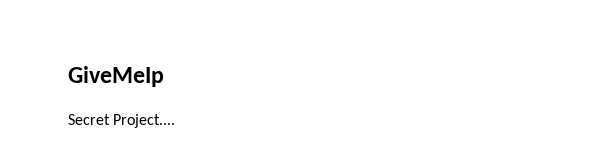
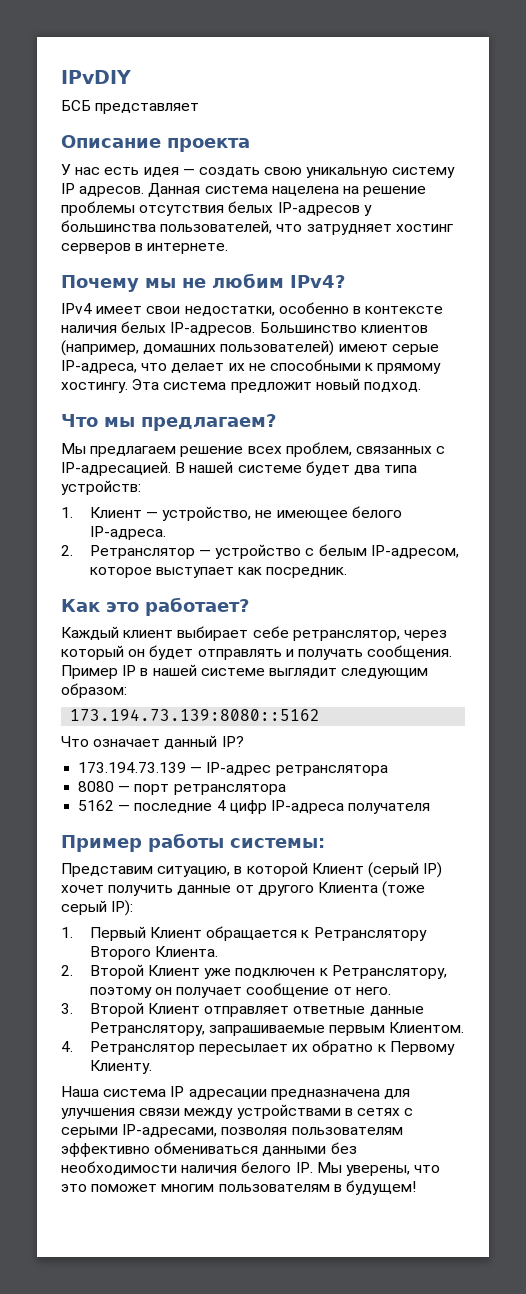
[68,66,164,87] [68,114,176,128] GiveMeIp // Secret Project.... -> [61,70,131,84] [61,100,200,114] [61,135,250,152] [61,164,456,178] [61,183,427,197] [61,201,372,216] [61,220,453,235] [61,243,229,254] [61,273,345,292] [61,302,444,316] [61,321,428,336] [61,340,439,356] [61,359,442,374] [61,378,421,393] [61,414,276,431] [61,442,446,457] [61,461,418,476] [61,480,141,495] [61,506,402,521] [89,526,166,540] [61,544,459,559] [89,567,348,578] [61,597,249,616] [61,626,447,641] [61,645,453,660] [61,664,429,679] [61,683,127,698] [70,709,321,721] [61,735,244,749] [78,762,388,776] [78,781,286,795] [78,800,431,814] [61,833,325,852] [61,862,443,878] [61,881,426,897] [61,900,134,916] [61,926,427,941] [89,946,219,960] [61,964,447,979] [89,983,391,998] [61,1002,424,1017] [89,1022,465,1036] [61,1040,455,1055] [89,1060,152,1074] [61,1086,410,1100] [61,1104,414,1119] [61,1124,403,1138] [61,1142,357,1157] [61,1161,441,1176] [61,1180,416,1195] IPvDIY // БСБ представляет // Описание проекта // У нас есть идея — создать свою уникальную систему IP адресов. Данная система нацелена на решение проблемы отсутствия белых IP-адресов у большинства пользователей, что затрудняет хостинг серверов в интернете. // Почему мы не любим IPv4? // IPv4 имеет свои недостатки, особенно в контексте наличия белых IP-адресов. Большинство клиентов (например, домашних пользователей) имеют серые IP-адреса, что делает их не способными к прямому хостингу. Эта система предложит новый подход. // Что мы предлагаем? // Мы предлагаем решение всех проблем, связанных с IP-адресацией. В нашей системе будет два типа устройств: // 1. Клиент — устройство, не имеющее белого IP-адреса. // 2. Ретранслятор — устройство с белым IP-адресом, которое выступает как посредник. // Как это работает? // Каждый клиент выбирает себе ретранслятор, через который он будет отправлять и получать сообщения. Пример IP в нашей системе выглядит следующим образом: // 173.194.73.139:8080::5162 // Что означает данный IP? // 173.194.73.139 — IP-адрес ретранслятора // 8080 — порт ретранслятора // 5162 — последние 4 цифр IP-адреса получателя // Пример работы системы: // Представим ситуацию, в которой Клиент (серый IP) хочет получить данные от другого Клиента (тоже серый IP): // 1. Первый Клиент обращается к Ретранслятору Второго Клиента. // 2. Второй Клиент уже подключен к Ретранслятору, поэтому он получает сообщение от него. // 3. Второй Клиент отправляет ответные данные Ретранслятору, запрашиваемые первым Клиентом. // 4. Ретранслятор пересылает их обратно к Первому Клиенту. // Наша система IP адресации предназначена для улучшения связи между устройствами в сетях с серыми IP-адресами, позволяя пользователям эффективно обмениваться данными без необходимости наличия белого IP. Мы уверены, что это поможет многим пользователям в будущем!

